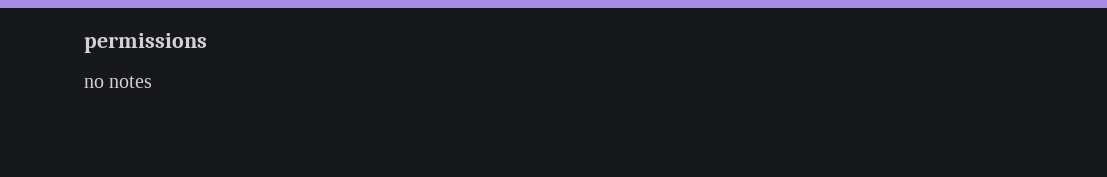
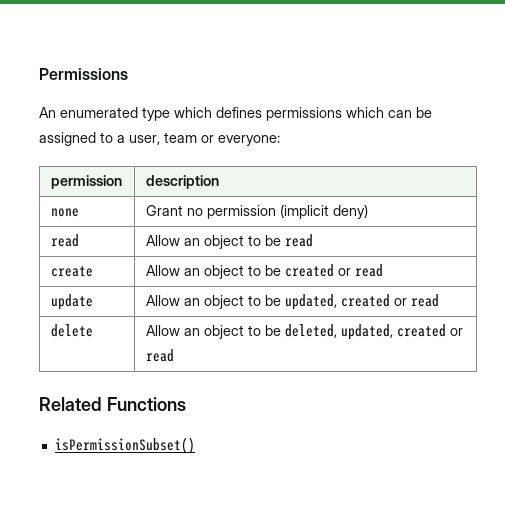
[84,33,207,53] [84,76,153,88] permissions // no notes -> [39,68,128,80] [39,107,432,121] [39,132,280,146] [50,175,122,189] [145,175,219,189] [50,208,79,217] [145,204,368,219] [50,234,79,247] [145,234,313,249] [50,266,93,277] [145,264,383,279] [50,294,93,310] [145,294,439,310] [50,324,93,337] [145,324,463,340] [145,349,174,362] [39,397,186,411] [54,437,195,454] Permissions // An enumerated type which defines permissions which can be assigned to a user, team or everyone: // permission | description // none | Grant no permission (implicit deny) // read | Allow an object to be read // create | Allow an object to be created or read // update | Allow an object to be updated, created or read // delete | Allow an object to be deleted, updated, created or read // Related Functions // isPermissionSubset()

